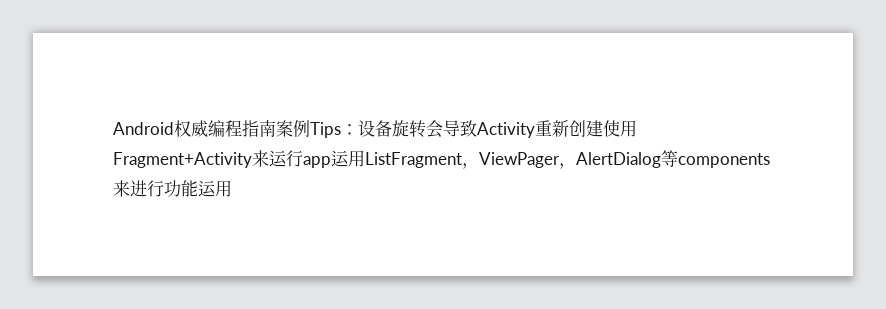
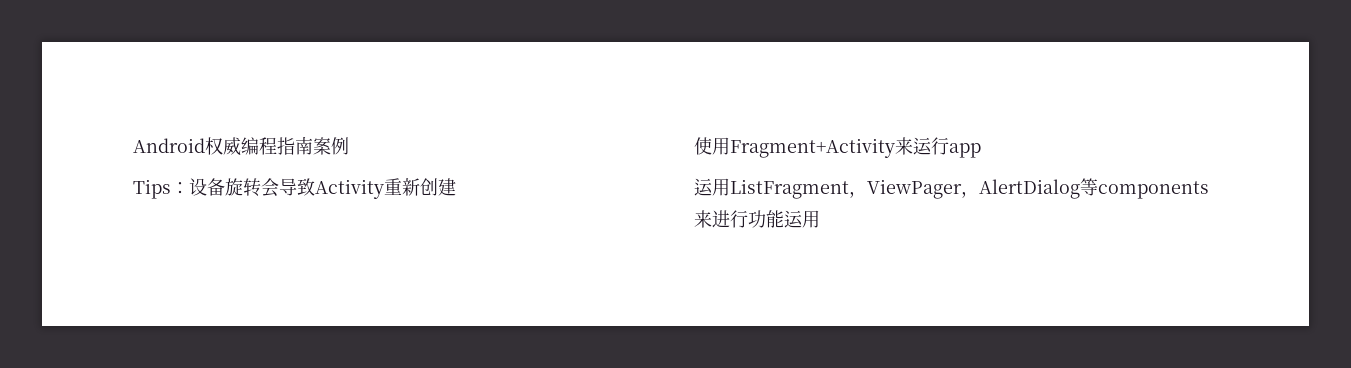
(310, 128) none -> (349, 146) //
(603, 128) none -> (456, 187) //
(331, 162) none -> (981, 150) //

